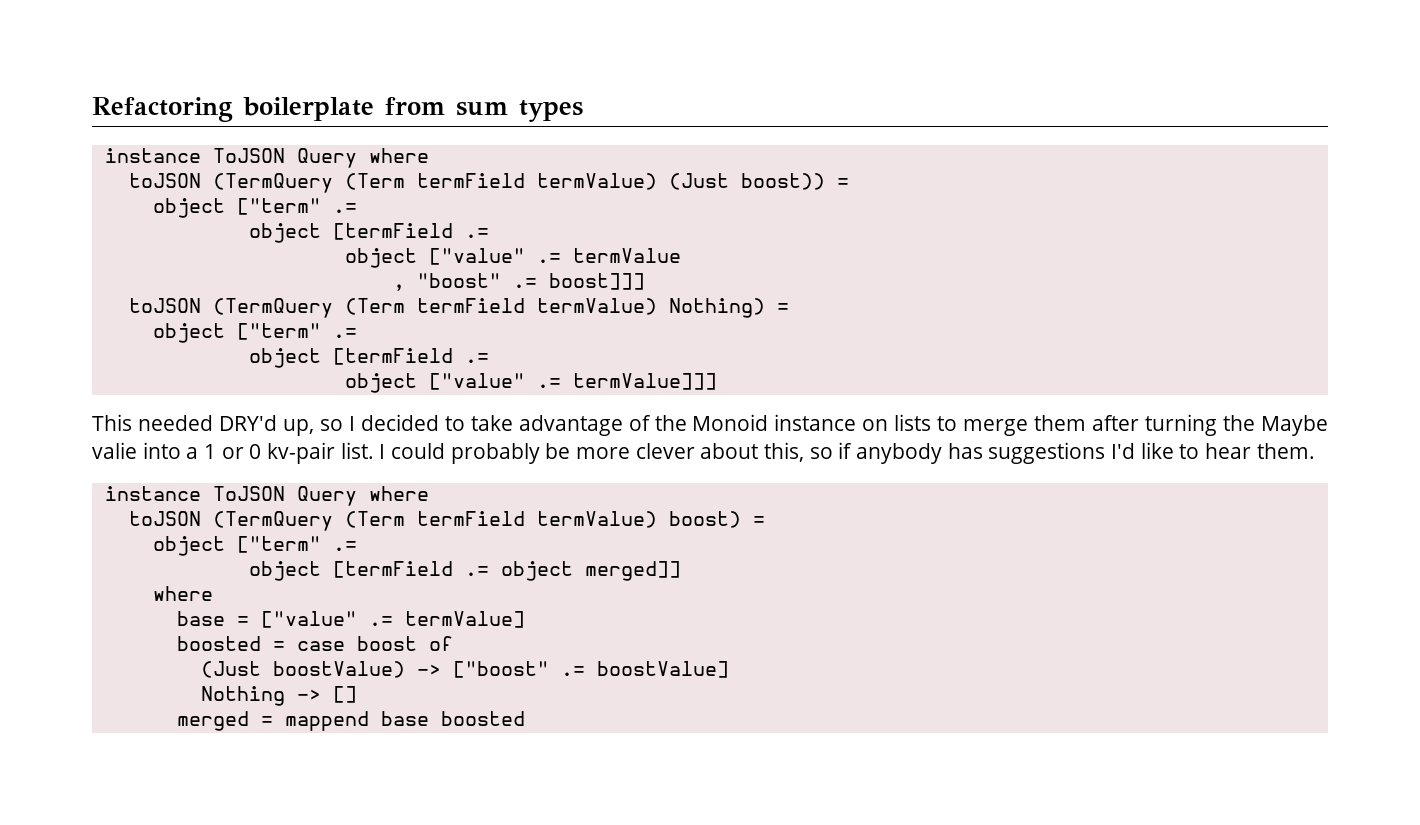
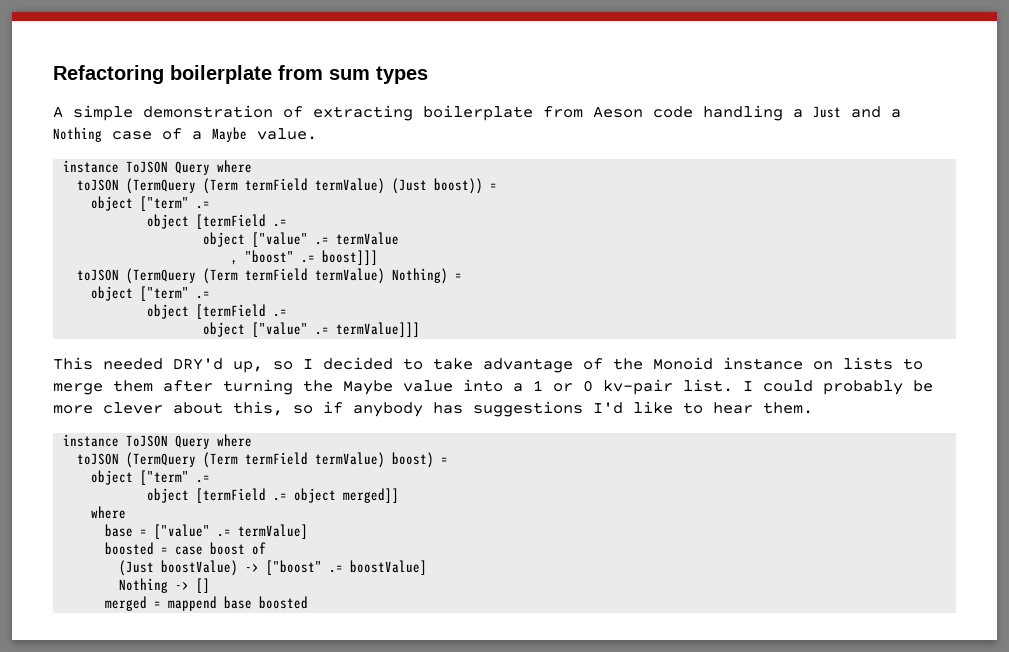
(583, 111) none -> [53,105,901,121] [53,127,317,142] // A simple demonstration of extracting boilerplate from Aeson code handling a Just and a Nothing case of a Maybe value.
[92,442,137,459] valie -> [403,380,453,392] value

